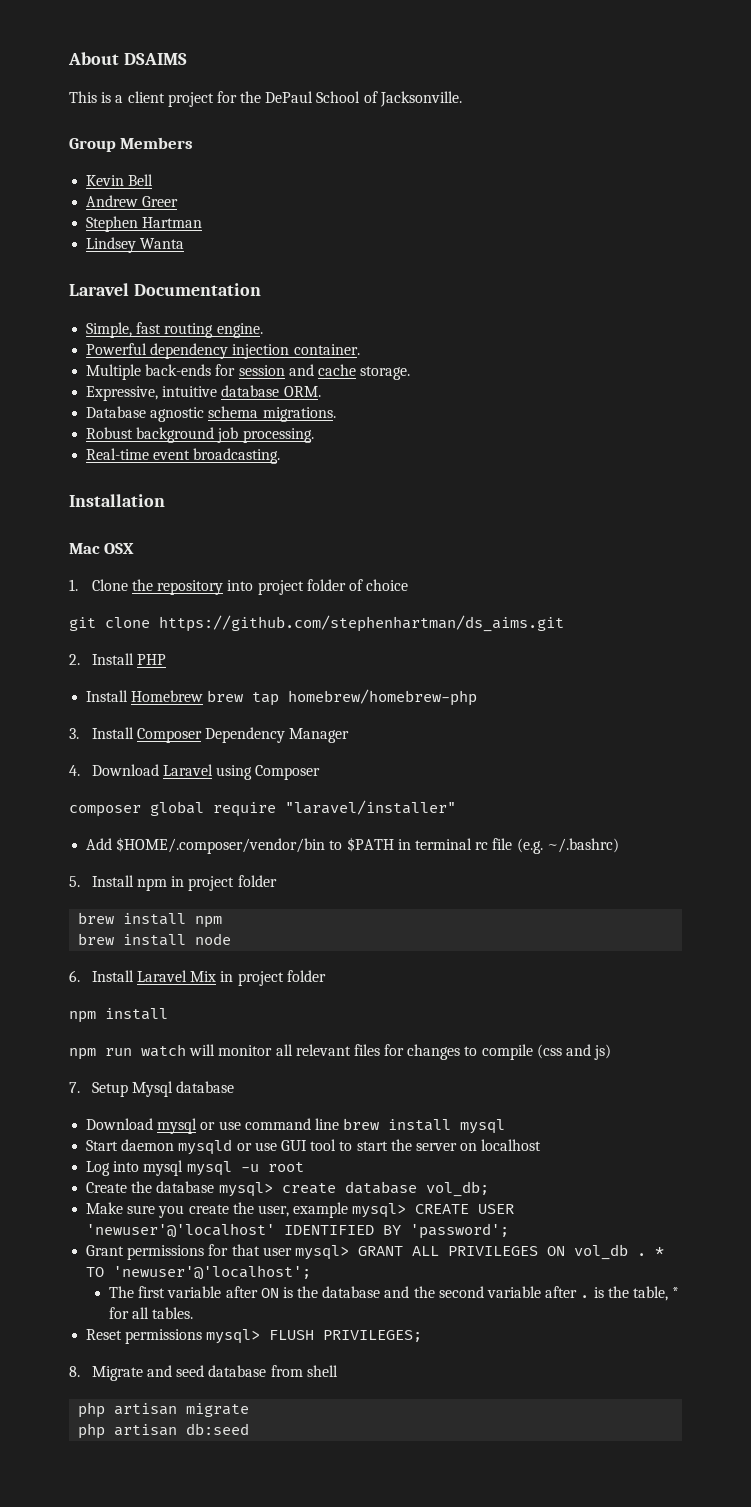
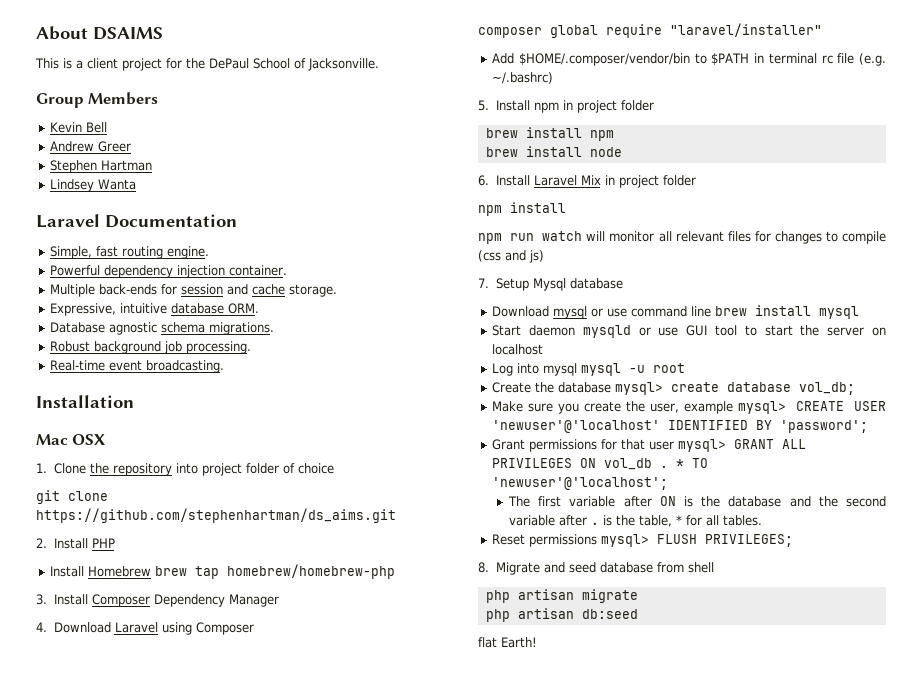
(250, 1429) none -> [478,637,537,648] // flat Earth!

